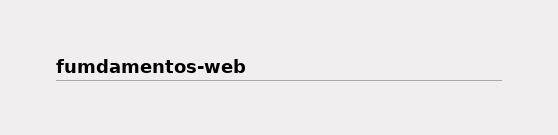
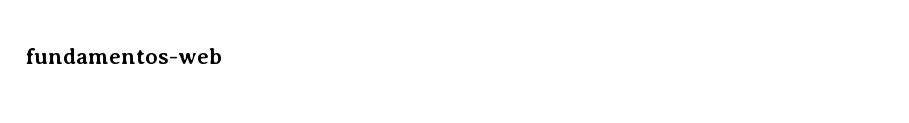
[56,59,246,73] fumdamentos-web -> [26,48,222,64] fundamentos-web

